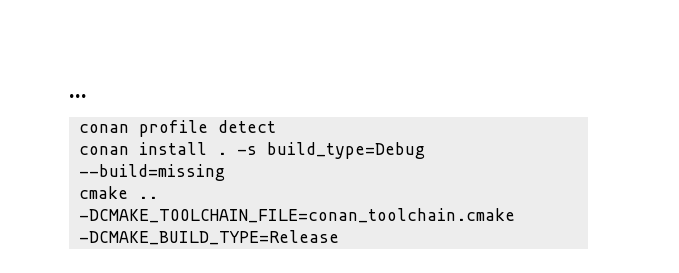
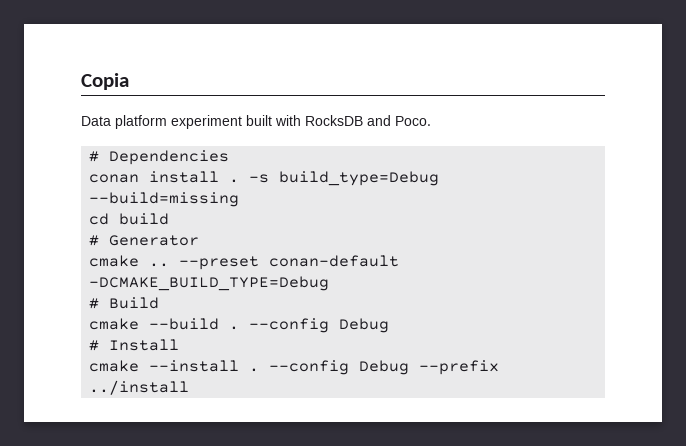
[69,94,87,98] [79,120,277,137] ... // conan profile detect -> [81,73,129,90] [81,115,431,129] [89,150,230,165] Copia // Data platform experiment built with RocksDB and Poco. // # Dependencies
[79,186,159,199] [79,208,516,223] [79,230,340,245] cmake .. -DCMAKE_TOOLCHAIN_FILE=conan_toolchain.cmake -DCMAKE_BUILD_TYPE=Release -> [89,213,170,225] [89,235,200,246] [89,255,400,270] [89,276,330,291] [89,297,160,309] [89,318,390,333] [89,339,180,351] [89,360,500,375] [89,380,190,395] cd build // # Generator // cmake .. --preset conan-default -DCMAKE_BUILD_TYPE=Debug // # Build // cmake --build . --config Debug // # Install // cmake --install . --config Debug --prefix ../install

